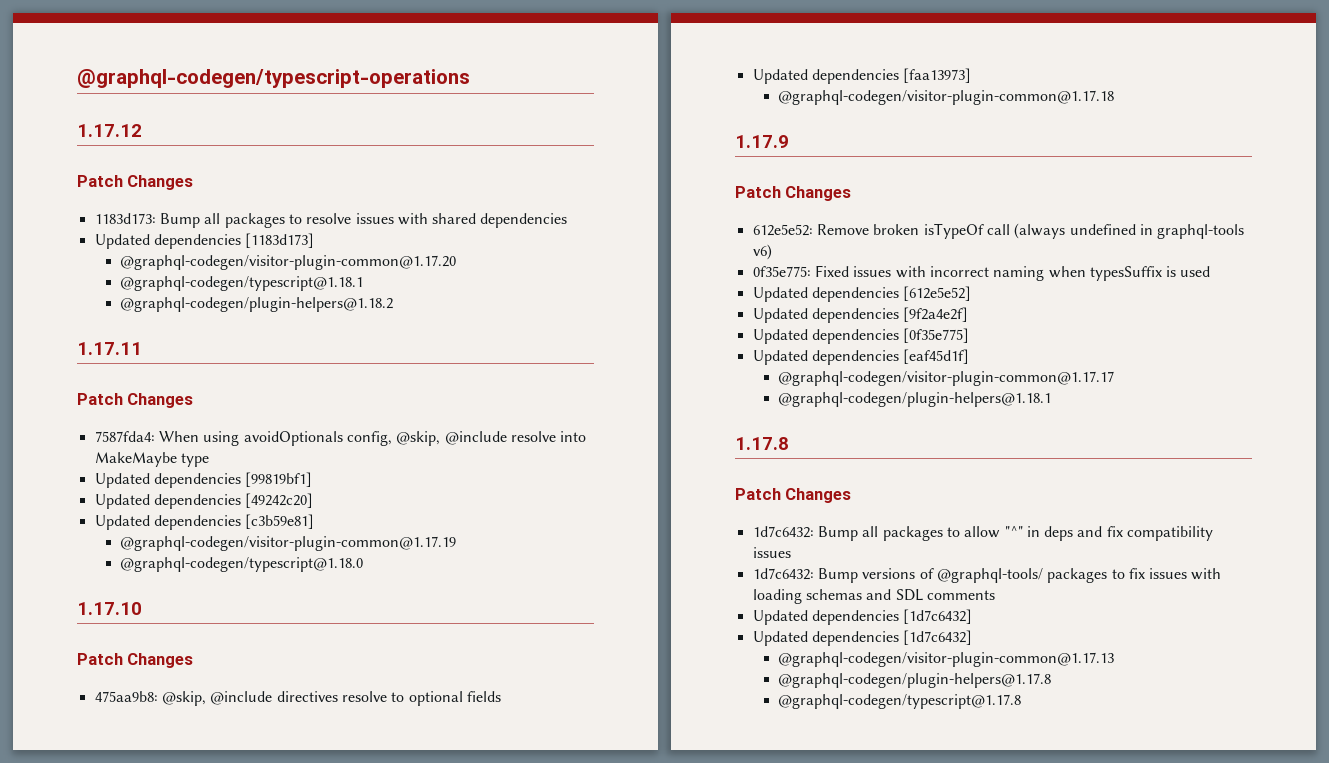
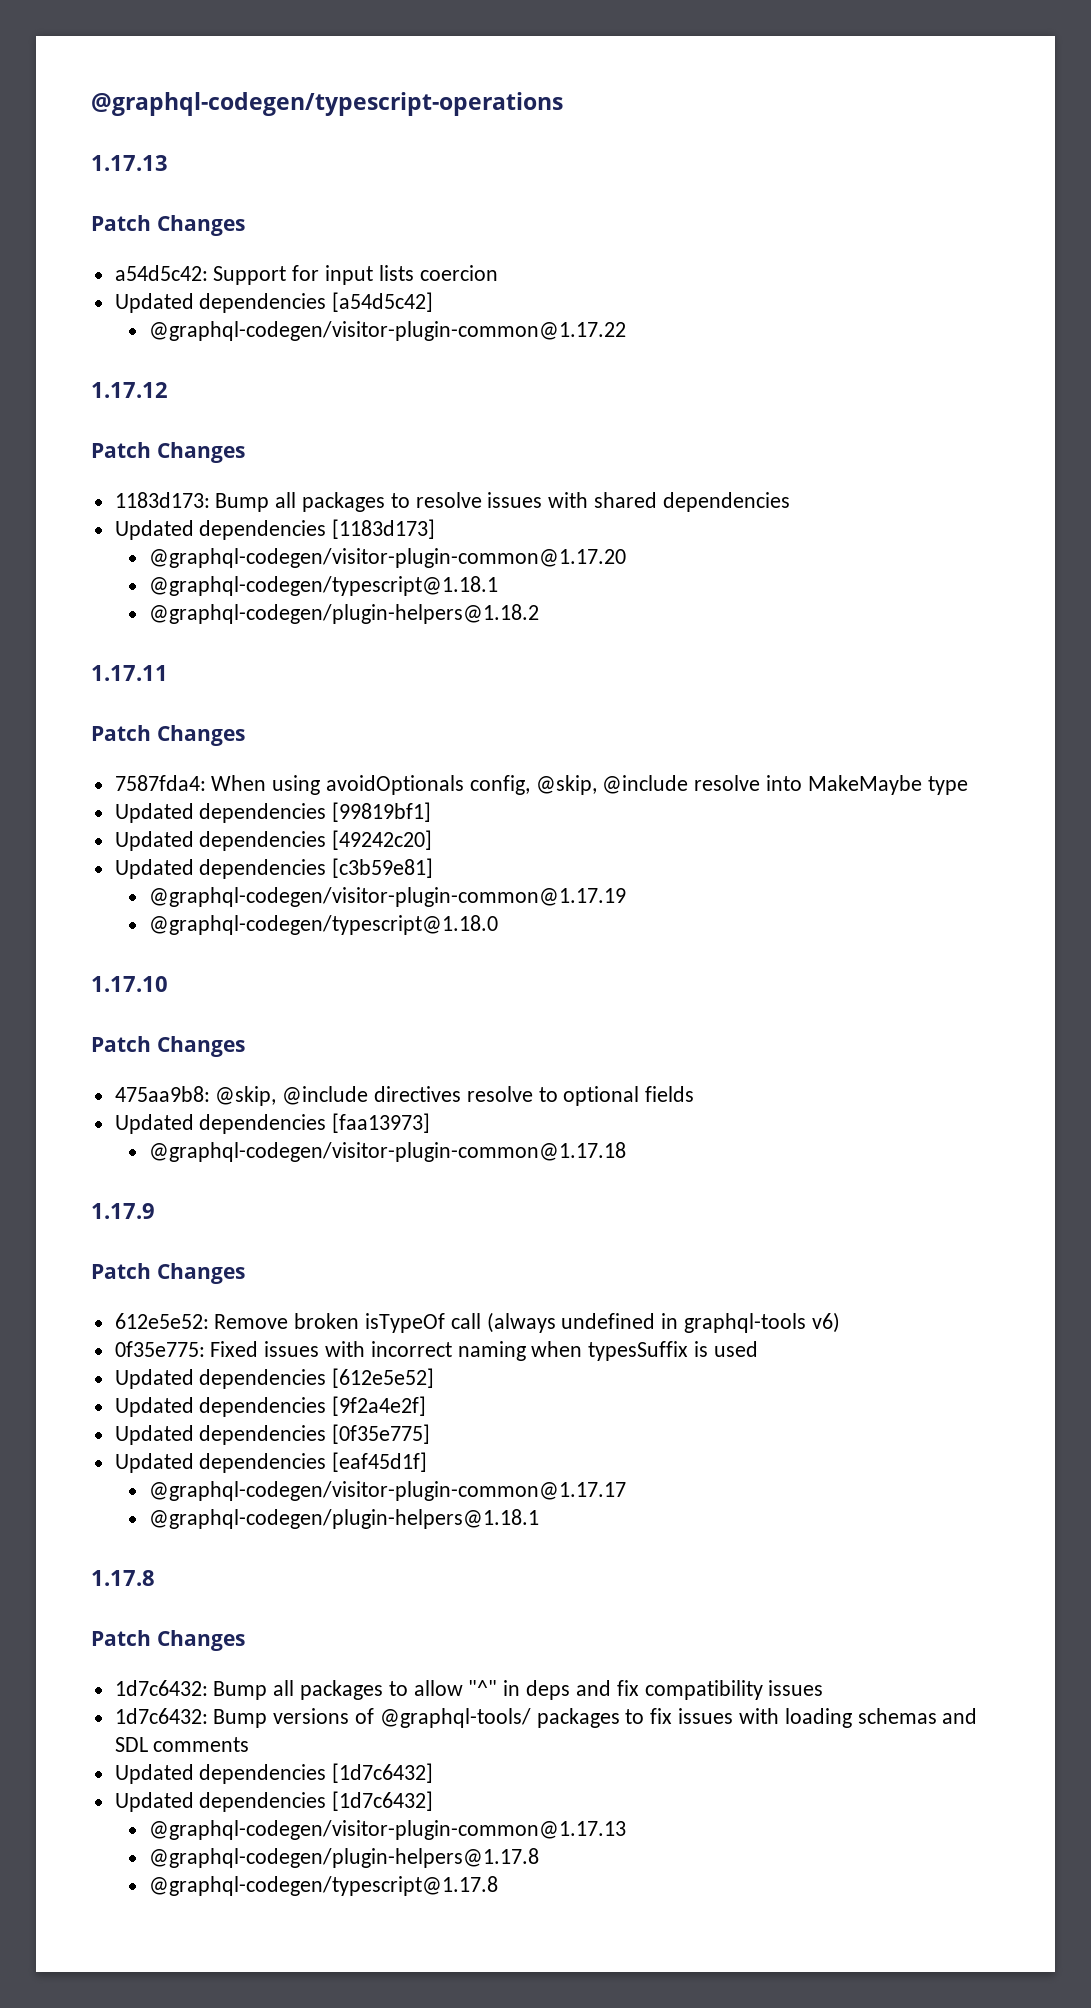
(470, 78) none -> [91,155,168,171] [91,215,245,236] [114,265,498,285] [114,292,434,313] [148,321,626,341] // 1.17.13 // Patch Changes // a54d5c42: Support for input lists coercion // Updated dependencies [a54d5c42] // @graphql-codegen/visitor-plugin-common@1.17.22

